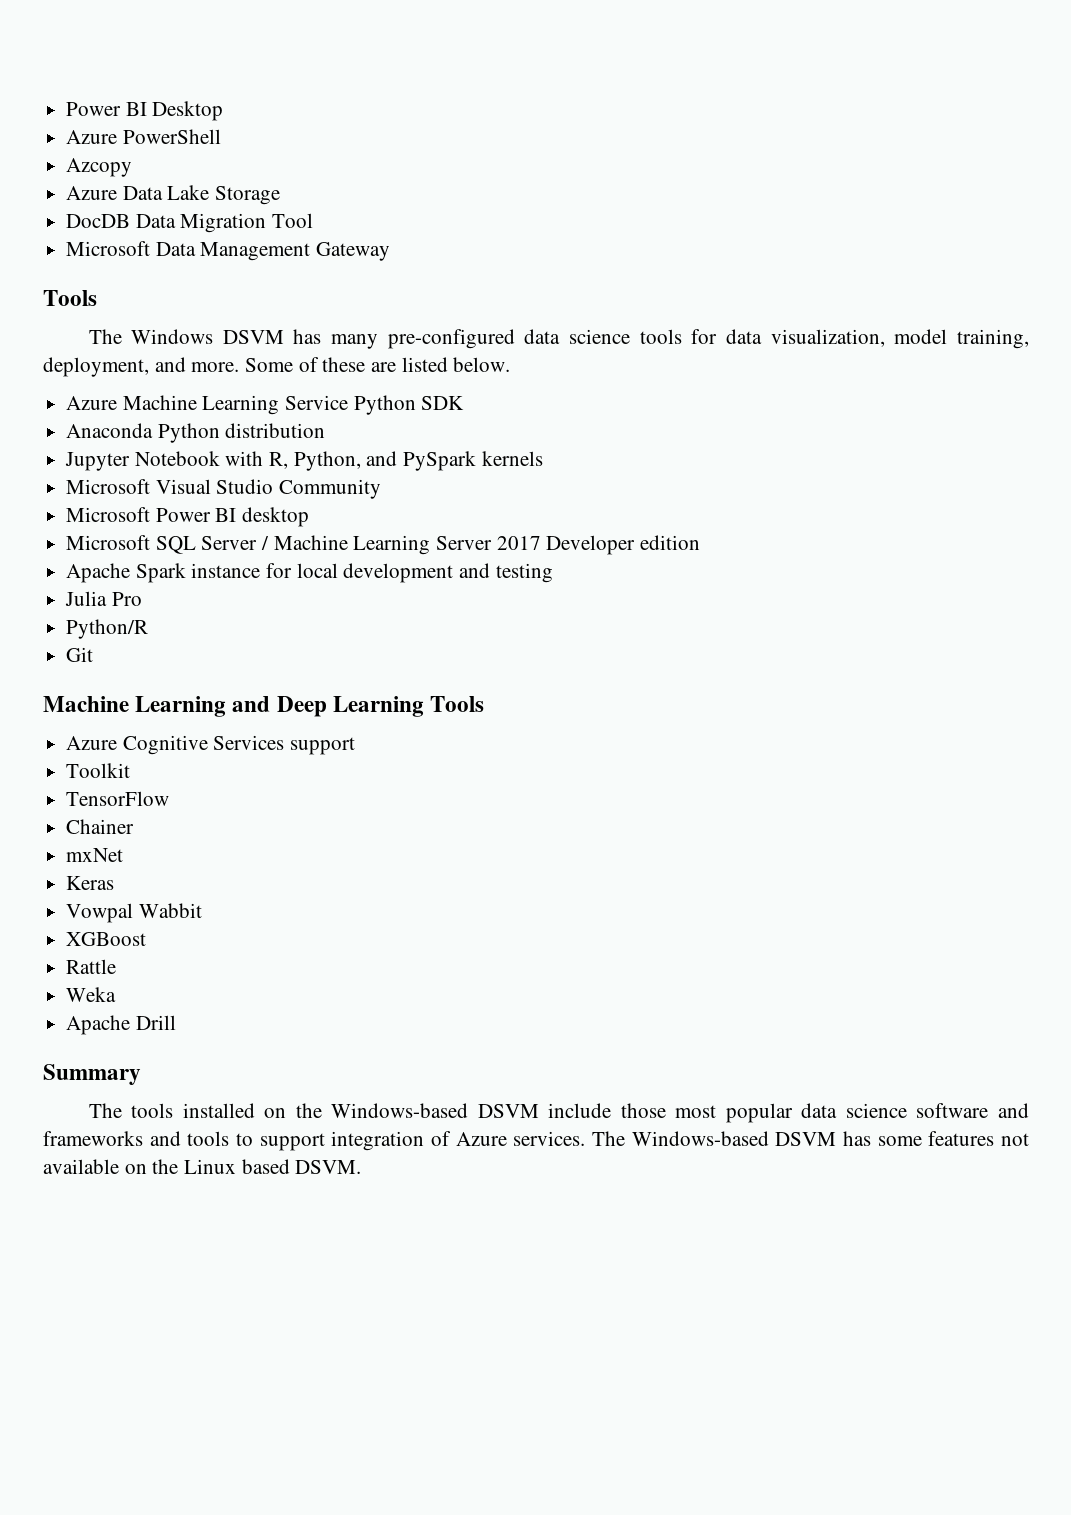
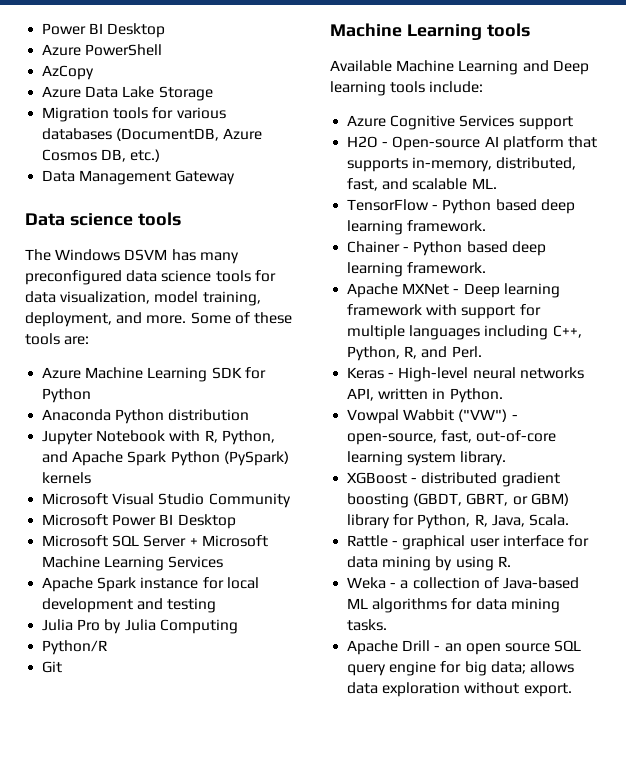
[66,158,133,177] Azcopy -> [42,65,95,80] AzCopy
[66,213,314,233] [66,241,151,256] DocDB Data Migration Tool // Microsoft -> [42,107,226,122] [42,128,263,141] [42,149,161,162] Migration tools for various databases (DocumentDB, Azure Cosmos DB, etc.) //
[43,290,97,306] Tools -> [25,212,181,226] Data science tools
[387,329,515,349] pre-configured -> [25,270,122,285] preconfigured
[371,357,511,372] are listed below. -> [25,333,90,345] tools are:
[285,395,465,415] Service Python SDK -> [211,367,266,379] [42,388,92,403] SDK for Python
[403,451,477,471] PySpark -> [72,451,289,466] Apache Spark Python (PySpark)
[242,507,310,527] desktop -> [177,514,236,529] Desktop
[261,535,701,555] / Machine Learning Server 2017 Developer edition -> [189,535,268,547] [42,556,224,571] + Microsoft Machine Learning Services
(142, 599) none -> [104,619,238,634] by Julia Computing
[232,696,485,717] [66,735,356,755] [66,763,131,778] [66,791,170,806] [66,819,135,834] [66,848,124,862] [66,876,115,890] [66,903,202,923] [66,932,147,946] [66,959,117,974] [66,987,117,1002] [66,1015,176,1035] [43,1064,141,1085] [88,1103,1029,1123] [43,1131,1029,1151] [43,1159,362,1174] and Deep Learning Tools // Azure Cognitive Services support // Toolkit // TensorFlow // Chainer // mxNet // Keras // Vowpal Wabbit // XGBoost // Rattle // Weka // Apache Drill // Summary // The tools installed on the Windows-based DSVM include those most popular data science software and frameworks and tools to support integration of Azure services. The Windows-based DSVM has some features not available on the Linux based DSVM. -> [486,23,530,37] [330,60,589,75] [330,81,484,96] [347,115,573,130] [347,136,597,151] [347,157,577,172] [347,178,497,191] [347,199,575,214] [347,220,487,235] [347,241,546,256] [347,262,487,277] [347,283,560,298] [347,304,541,319] [347,325,582,340] [347,346,482,361] [347,367,584,382] [347,388,503,403] [347,409,518,424] [347,430,557,445] [347,451,507,466] [347,472,560,487] [347,493,569,508] [347,514,569,529] [347,535,589,550] [347,556,511,571] [347,577,579,589] [347,598,560,613] [347,619,388,631] [347,640,582,655] [347,661,574,676] [347,682,572,697] tools // Available Machine Learning and Deep learning tools include: // Azure Cognitive Services support // H2O - Open-source AI platform that supports in-memory, distributed, fast, and scalable ML. // TensorFlow - Python based deep learning framework. // Chainer - Python based deep learning framework. // Apache MXNet - Deep learning framework with support for multiple languages including C++, Python, R, and Perl. // Keras - High-level neural networks API, written in Python. // Vowpal Wabbit ("VW") - open-source, fast, out-of-core learning system library. // XGBoost - distributed gradient boosting (GBDT, GBRT, or GBM) library for Python, R, Java, Scala. // Rattle - graphical user interface for data mining by using R. // Weka - a collection of Java-based ML algorithms for data mining tasks. // Apache Drill - an open source SQL query engine for big data; allows data exploration without export.

